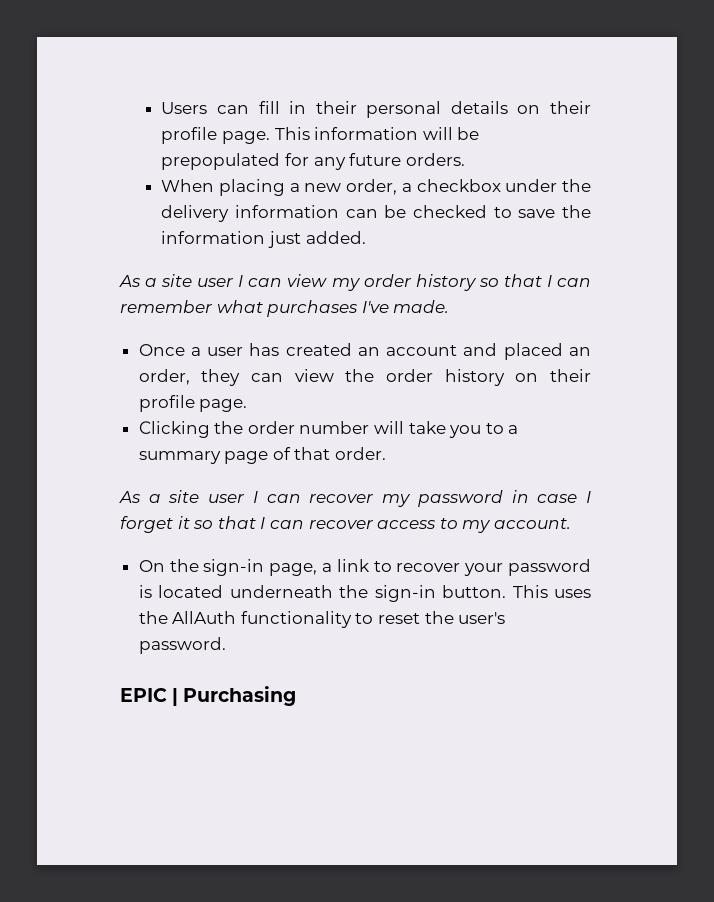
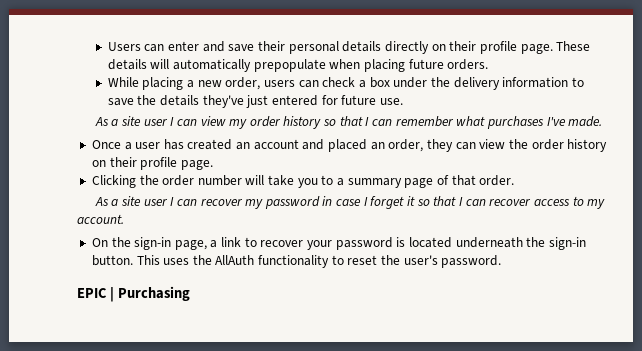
[258,101,307,114] fill in -> [168,41,255,52] enter and save
[517,101,591,114] [161,127,480,144] [161,153,346,170] on their profile page. This information will be prepopulated for any -> [384,41,591,54] [107,59,406,72] directly on their profile page. These details will automatically prepopulate when placing
[161,179,215,192] When -> [107,77,139,87] While
[401,179,591,192] [161,205,591,222] [161,231,366,248] a checkbox under the delivery information can be checked to save the information just added. -> [264,77,584,90] [107,95,403,108] users can check a box under the delivery information to save the details they've just entered for future use.

